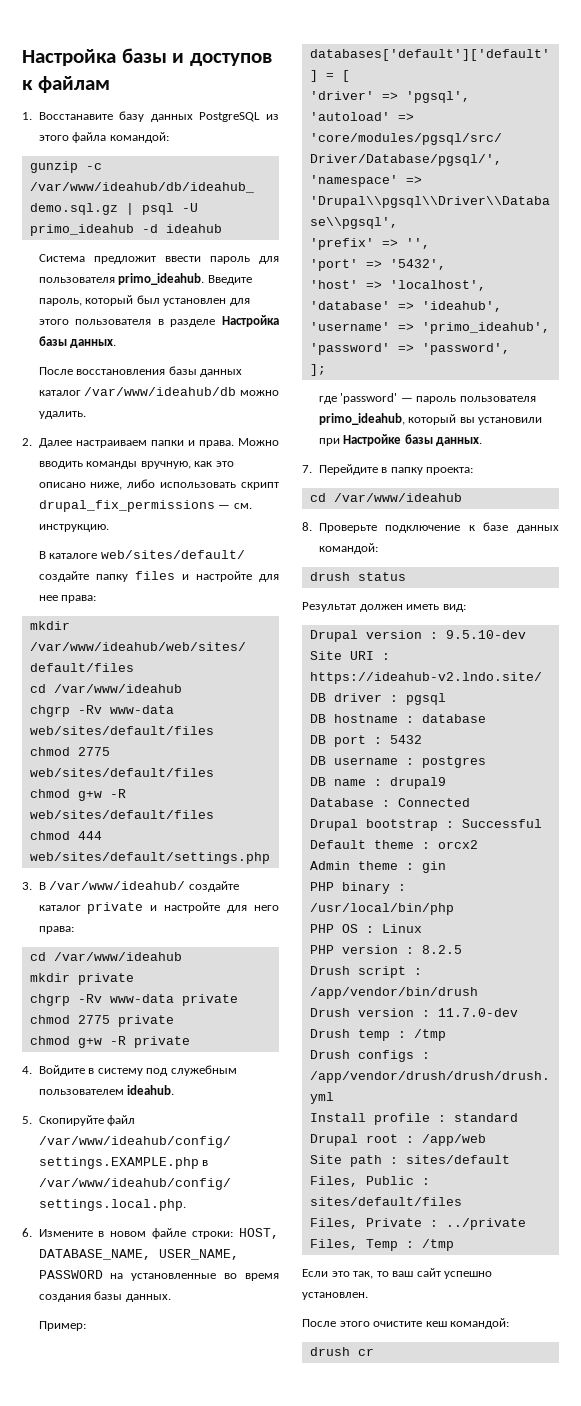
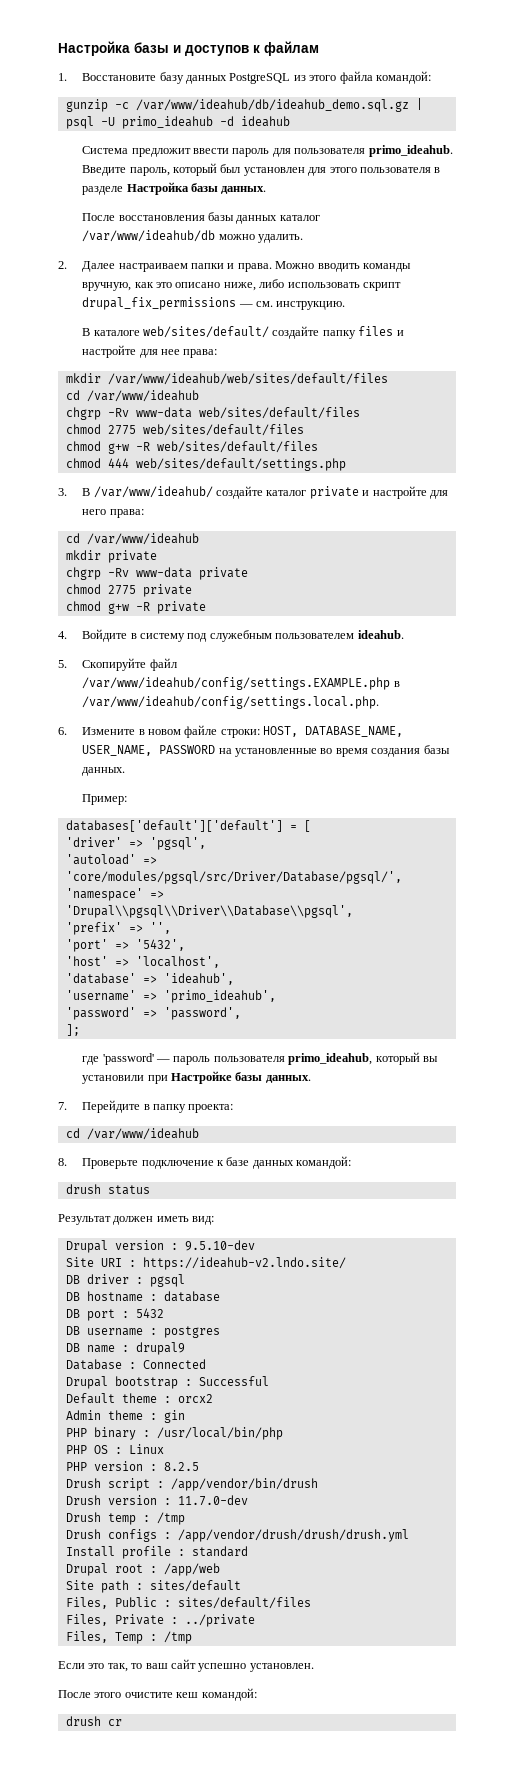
[38,112,113,120] Восстанавите -> [82,73,157,81] Восстановите

